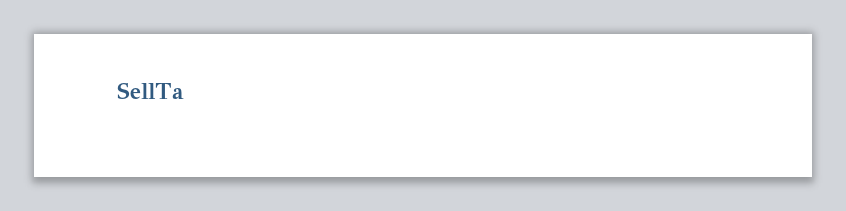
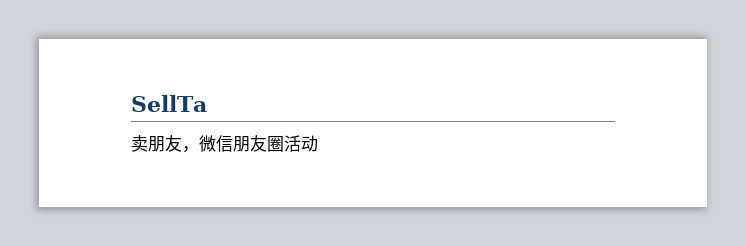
(184, 90) none -> [131,135,318,153] // 卖朋友，微信朋友圈活动

